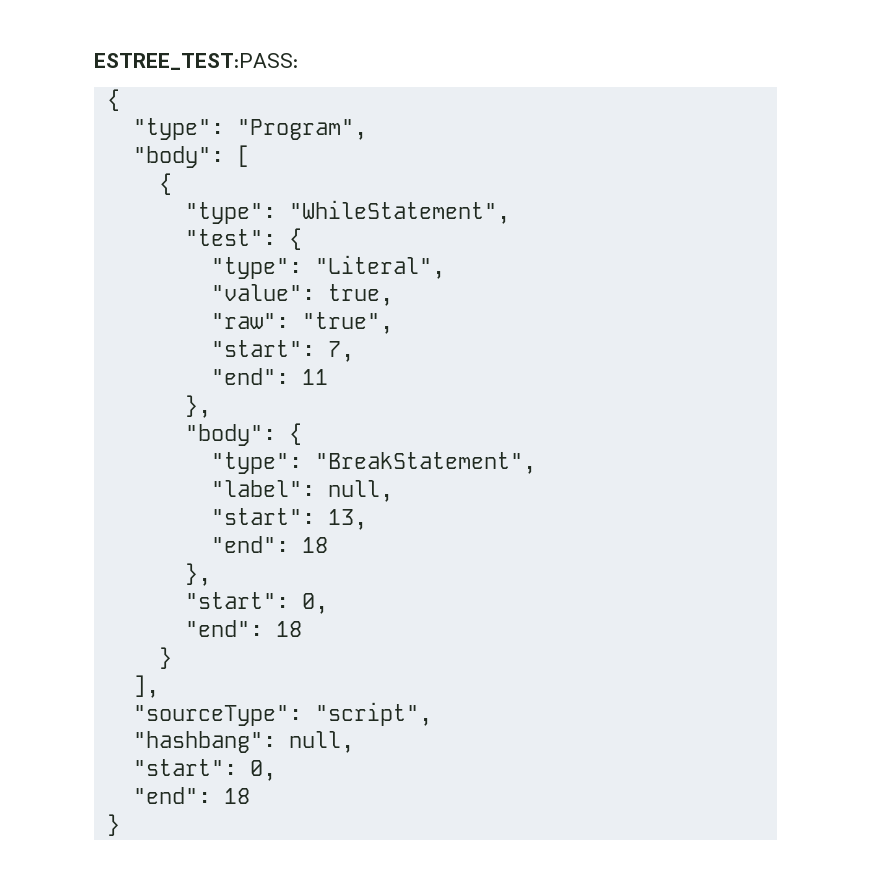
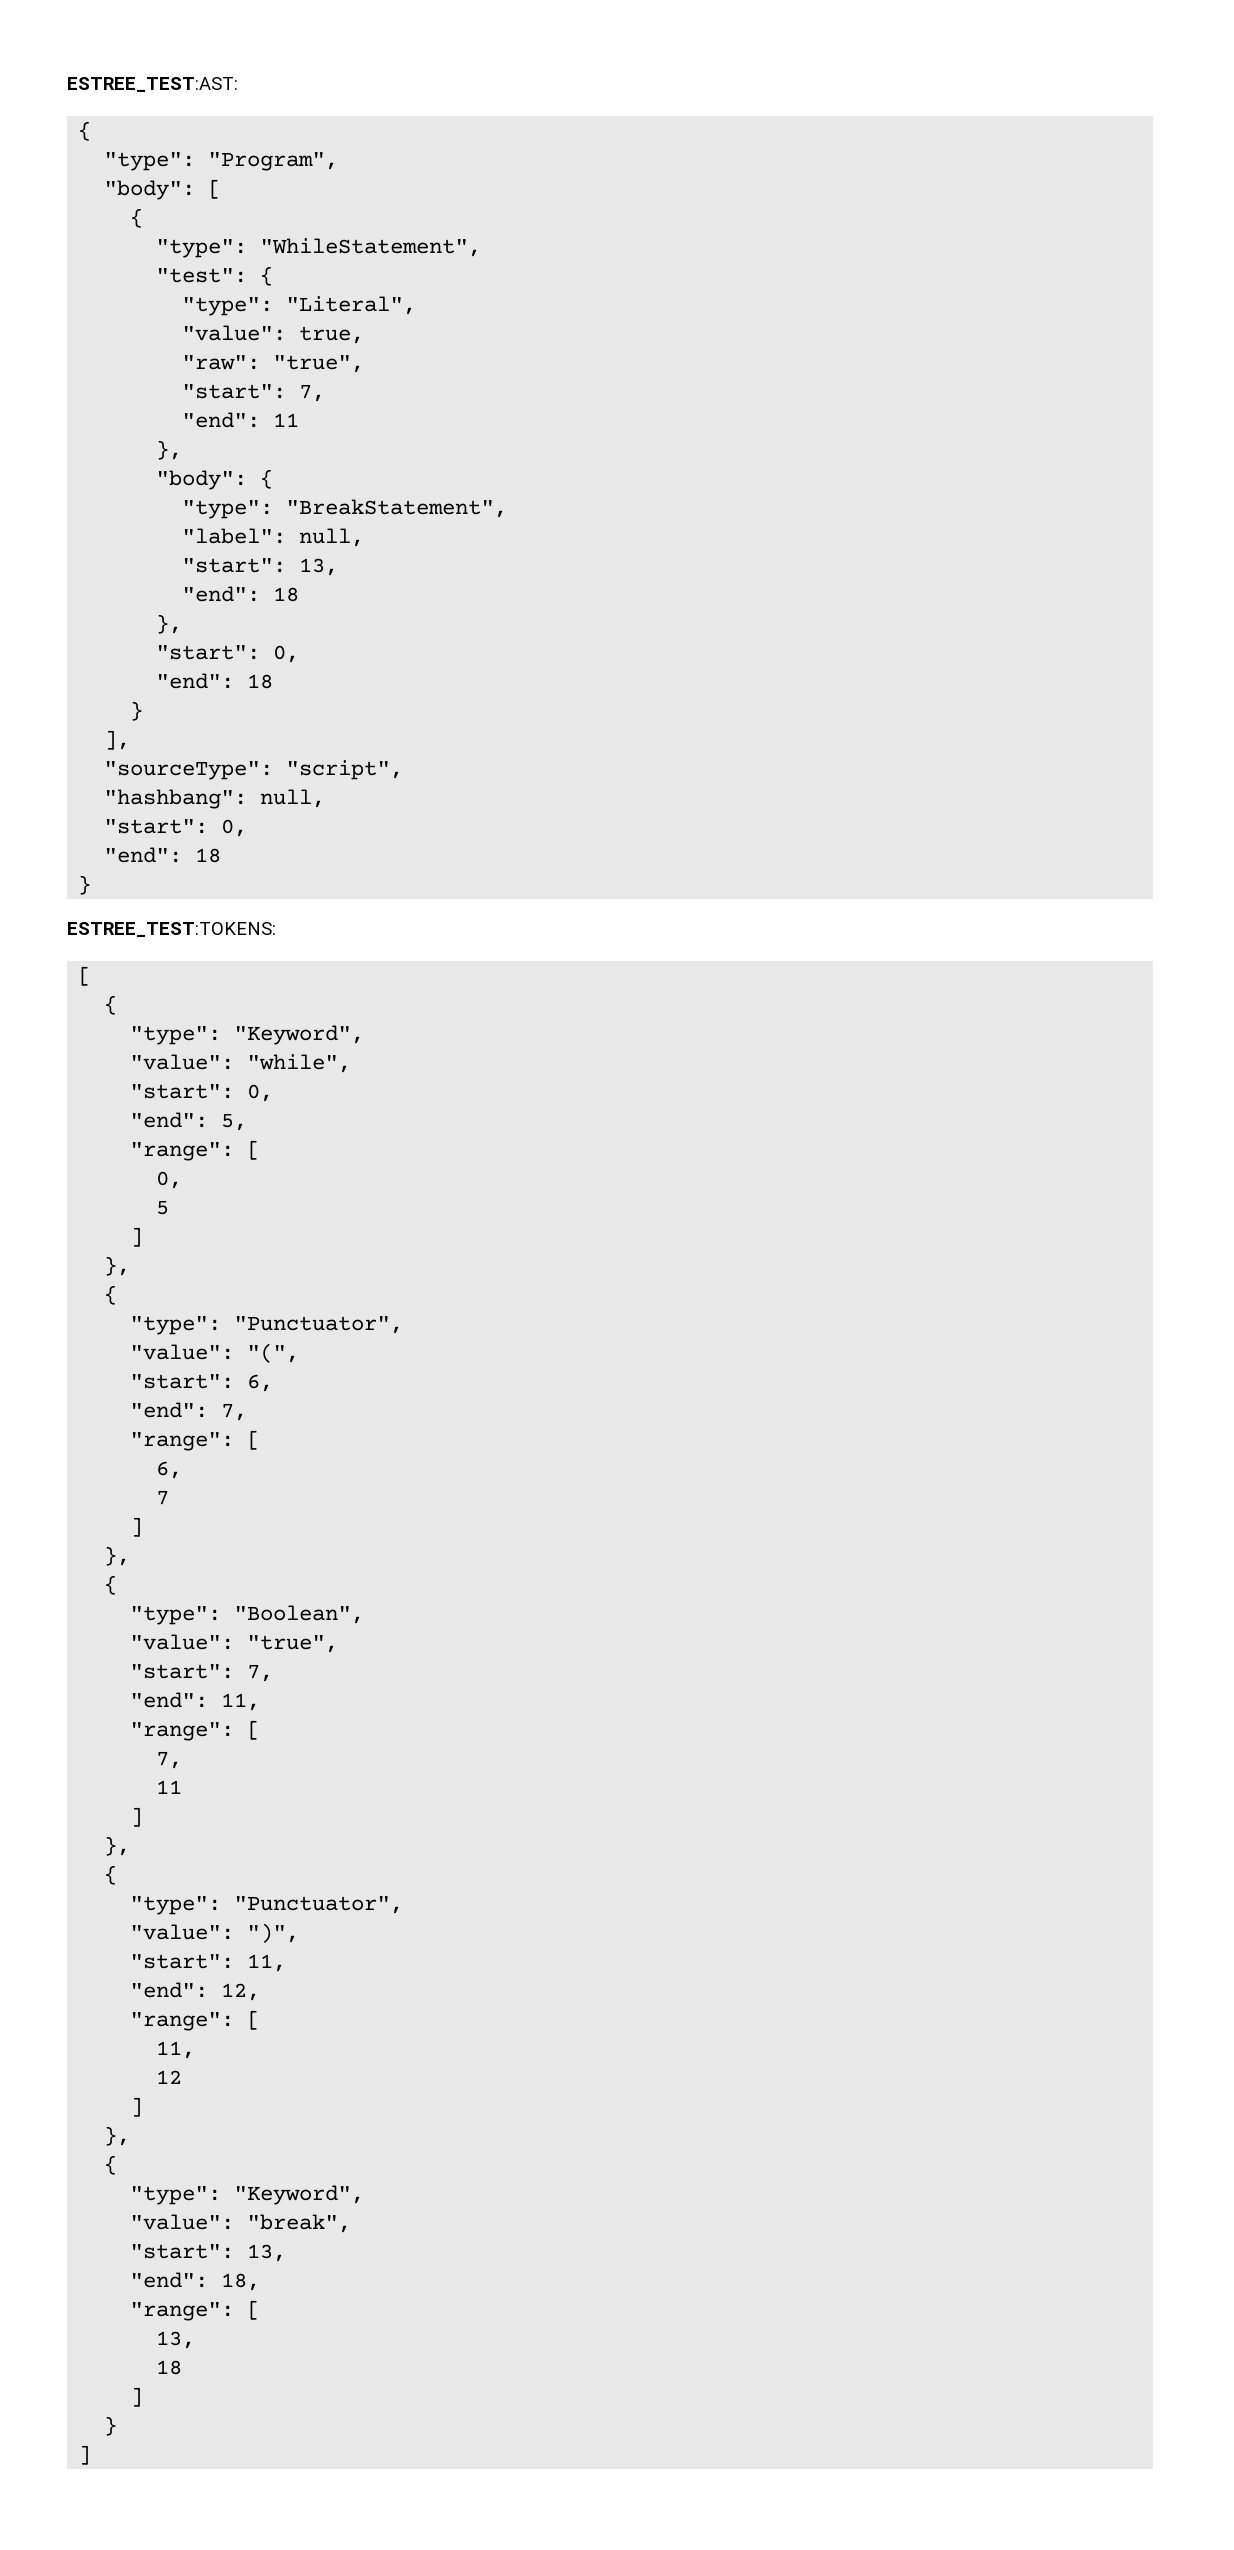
[94,53,298,70] ESTREE_TEST:PASS: -> [67,77,238,92] ESTREE_TEST:AST:
(120, 825) none -> [67,922,276,937] [78,966,92,986] [104,995,118,1015] [130,1025,365,1045] [130,1054,352,1073] [130,1084,274,1102] [130,1112,248,1131] [130,1140,261,1161] [156,1171,183,1189] [156,1200,170,1215] [130,1227,144,1247] [104,1256,131,1276] [104,1285,118,1305] [130,1316,404,1335] [130,1343,300,1363] [130,1374,274,1392] [130,1402,248,1421] [130,1430,261,1451] [156,1461,183,1479] [156,1490,170,1505] [130,1517,144,1537] [104,1546,131,1566] [104,1575,118,1595] [130,1605,365,1625] [130,1634,339,1653] [130,1664,274,1682] [130,1692,261,1711] [130,1720,261,1741] [156,1751,183,1769] [156,1780,183,1794] [130,1807,144,1827] [104,1836,131,1856] [104,1865,118,1885] [130,1896,404,1915] [130,1923,300,1943] [130,1954,287,1972] [130,1982,261,2001] [130,2010,261,2031] [156,2041,196,2059] [156,2070,183,2084] [130,2097,144,2117] [104,2126,131,2146] [104,2155,118,2175] [130,2185,365,2205] [130,2214,352,2233] [130,2244,287,2262] [130,2272,261,2291] [130,2300,261,2321] [156,2331,196,2349] [156,2360,183,2375] [130,2387,144,2407] [104,2416,118,2436] [78,2445,92,2465] // ESTREE_TEST:TOKENS: // [ // { // "type": "Keyword", // "value": "while", // "start": 0, // "end": 5, // "range": [ // 0, // 5 // ] // }, // { // "type": "Punctuator", // "value": "(", // "start": 6, // "end": 7, // "range": [ // 6, // 7 // ] // }, // { // "type": "Boolean", // "value": "true", // "start": 7, // "end": 11, // "range": [ // 7, // 11 // ] // }, // { // "type": "Punctuator", // "value": ")", // "start": 11, // "end": 12, // "range": [ // 11, // 12 // ] // }, // { // "type": "Keyword", // "value": "break", // "start": 13, // "end": 18, // "range": [ // 13, // 18 // ] // } // ]

